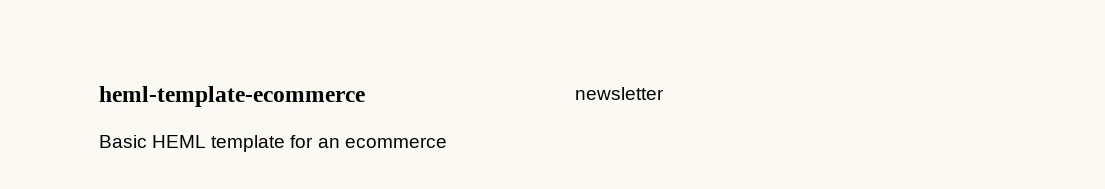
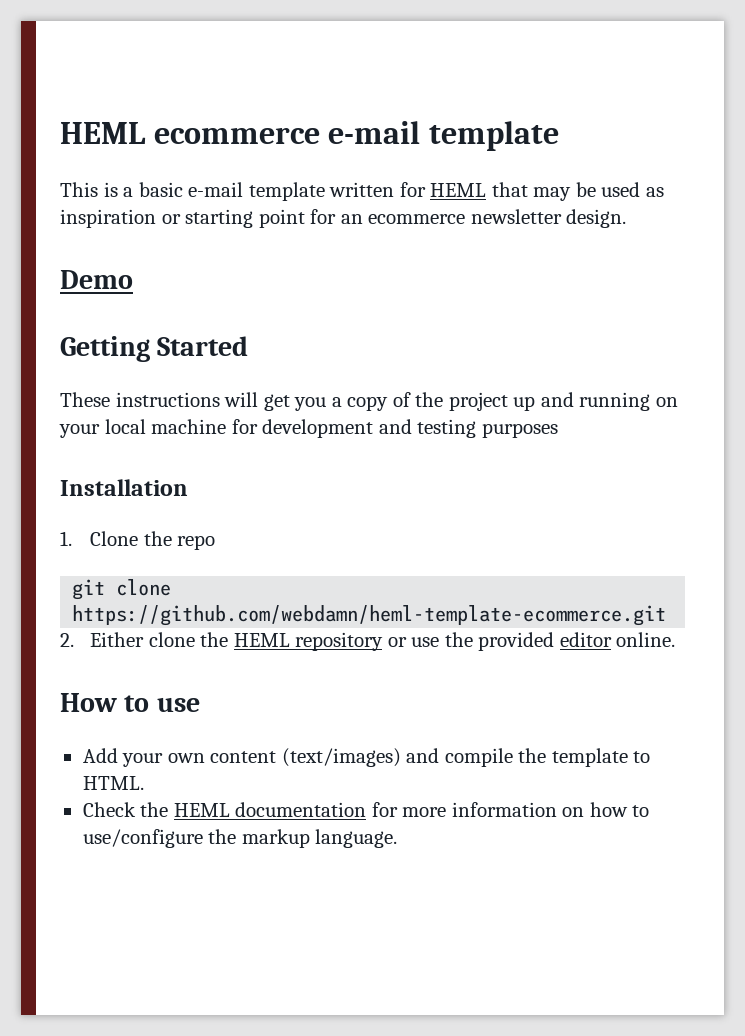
[99,86,365,107] [99,135,447,152] [575,87,664,100] heml-template-ecommerce // Basic HEML template for an ecommerce newsletter -> [60,121,559,151] [60,182,664,201] [60,209,627,228] [60,270,133,289] [60,336,249,362] [60,392,678,411] [59,419,558,438] [60,479,188,496] [60,531,216,550] [72,579,172,600] [72,605,667,626] [60,632,676,651] [60,693,200,712] [82,748,651,767] [82,776,144,790] [82,802,650,817] [82,829,398,848] HEML ecommerce e-mail template // This is a basic e-mail template written for HEML that may be used as inspiration or starting point for an ecommerce newsletter design. // Demo // Getting Started // These instructions will get you a copy of the project up and running on your local machine for development and testing purposes // Installation // 1. Clone the repo // git clone https://github.com/webdamn/heml-template-ecommerce.git // 2. Either clone the HEML repository or use the provided editor online. // How to use // Add your own content (text/images) and compile the template to HTML. // Check the HEML documentation for more information on how to use/configure the markup language.

